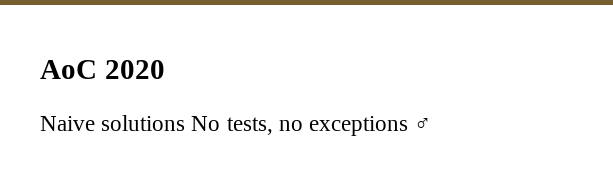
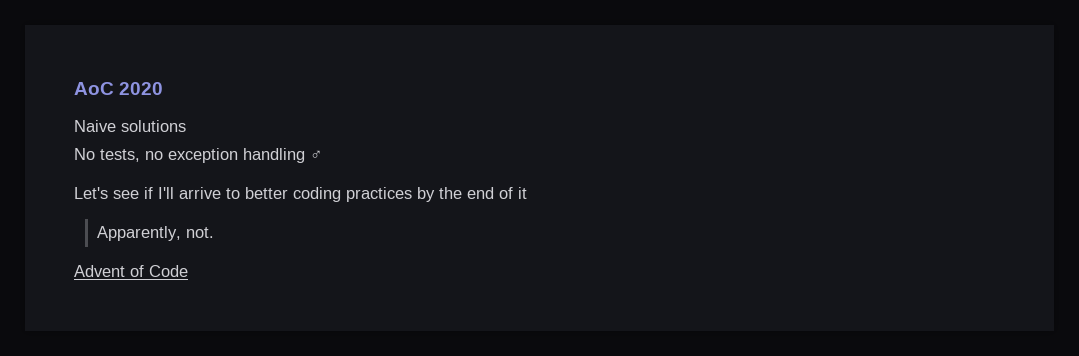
(186, 123) none -> (186, 126) //
[309,116,409,136] exceptions -> [168,148,305,163] exception handling
(432, 124) none -> [74,187,527,202] [96,226,214,241] [74,265,188,277] // Let's see if I'll arrive to better coding practices by the end of it // Apparently, not. // Advent of Code

